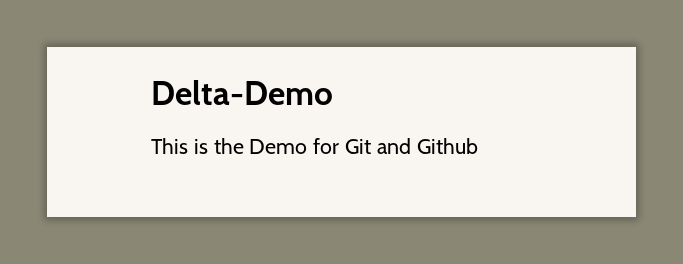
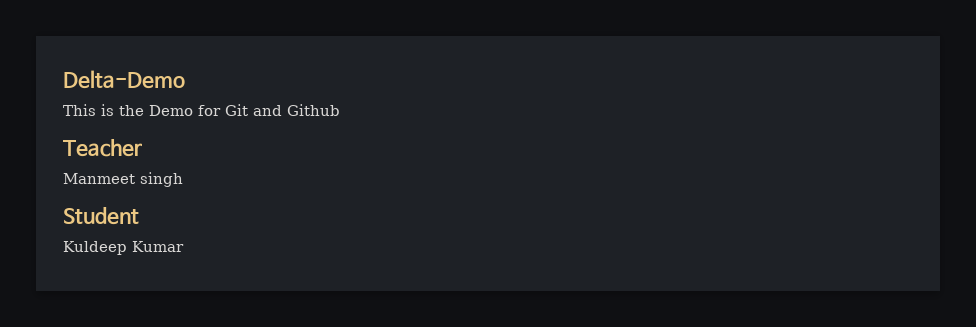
(478, 146) none -> [63,139,142,157] [63,172,183,187] [63,207,139,225] [63,241,184,255] // Teacher // Manmeet singh // Student // Kuldeep Kumar

